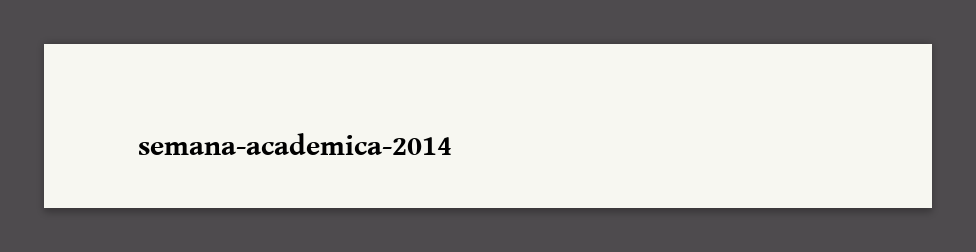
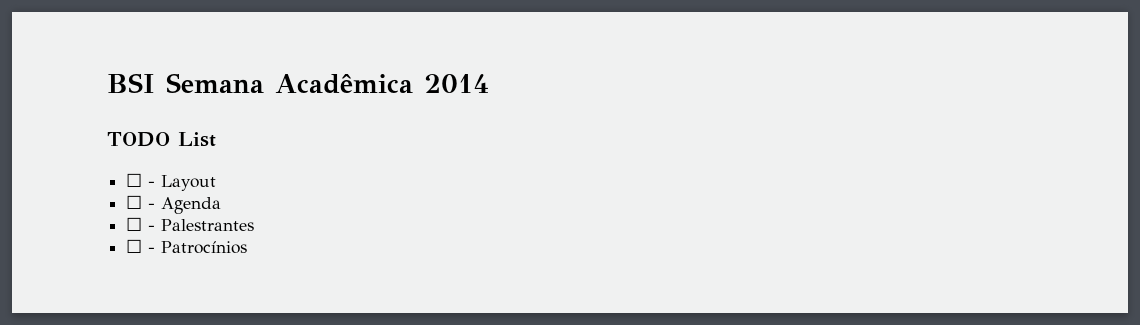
[138,133,452,155] semana-academica-2014 -> [107,73,489,94] [107,132,216,147] [126,173,217,191] [126,195,222,214] [126,217,255,231] [126,239,248,254] BSI Semana Acadêmica 2014 // TODO List // ☐ - Layout // ☐ - Agenda // ☐ - Palestrantes // ☐ - Patrocínios

